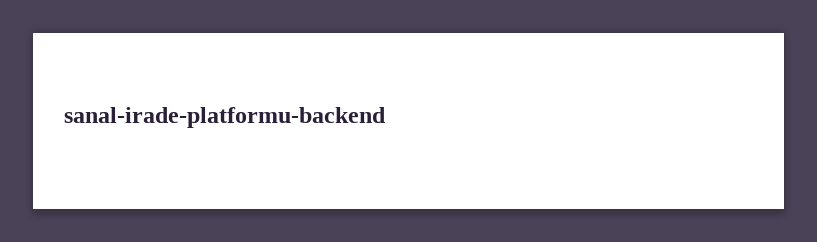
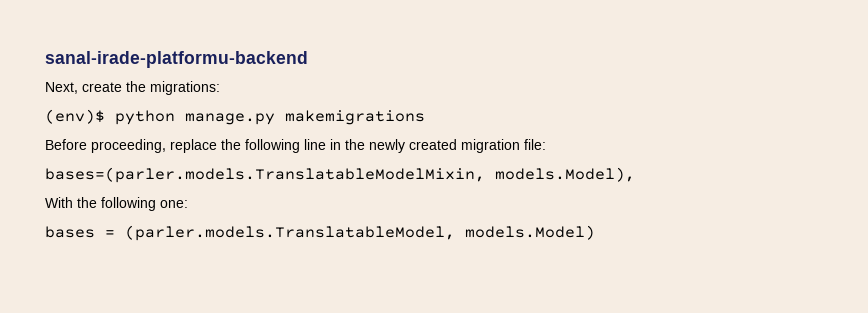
(386, 117) none -> [45,81,220,95] [45,109,425,125] [45,139,546,153] [45,167,635,183] [45,197,188,211] [45,225,595,241] // Next, create the migrations: // (env)$ python manage.py makemigrations // Before proceeding, replace the following line in the newly created migration file: // bases=(parler.models.TranslatableModelMixin, models.Model), // With the following one: // bases = (parler.models.TranslatableModel, models.Model)

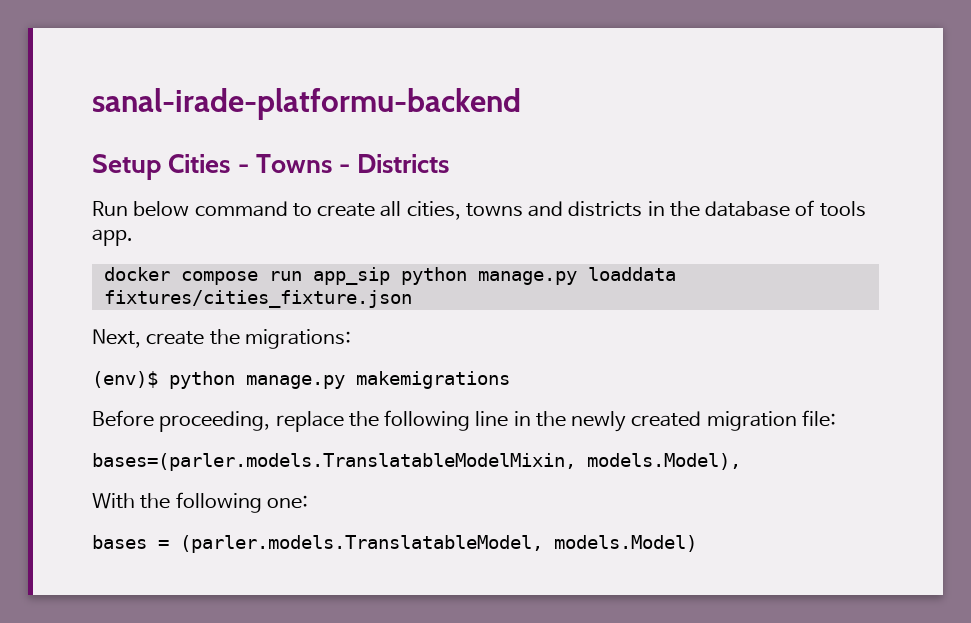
(308, 59) none -> [92,154,450,180] [92,200,866,220] [92,229,133,246] [103,267,676,285] [103,290,412,308] // Setup Cities - Towns - Districts // Run below command to create all cities, towns and districts in the database of tools app. // docker compose run app_sip python manage.py loaddata fixtures/cities_fixture.json

